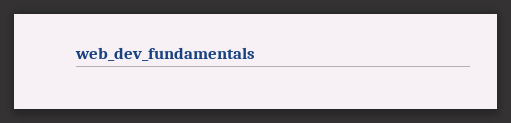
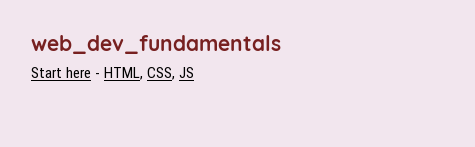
(255, 54) none -> [31,67,195,80] // Start here - HTML, CSS, JS

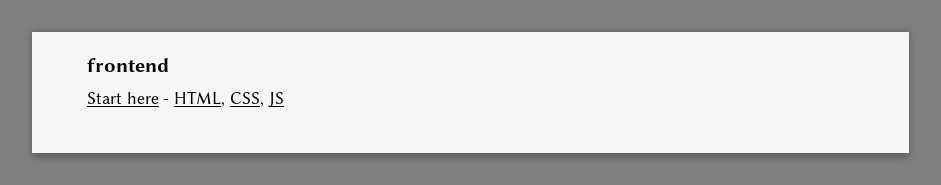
[31,35,281,54] web_dev_fundamentals -> [87,58,169,72] frontend

